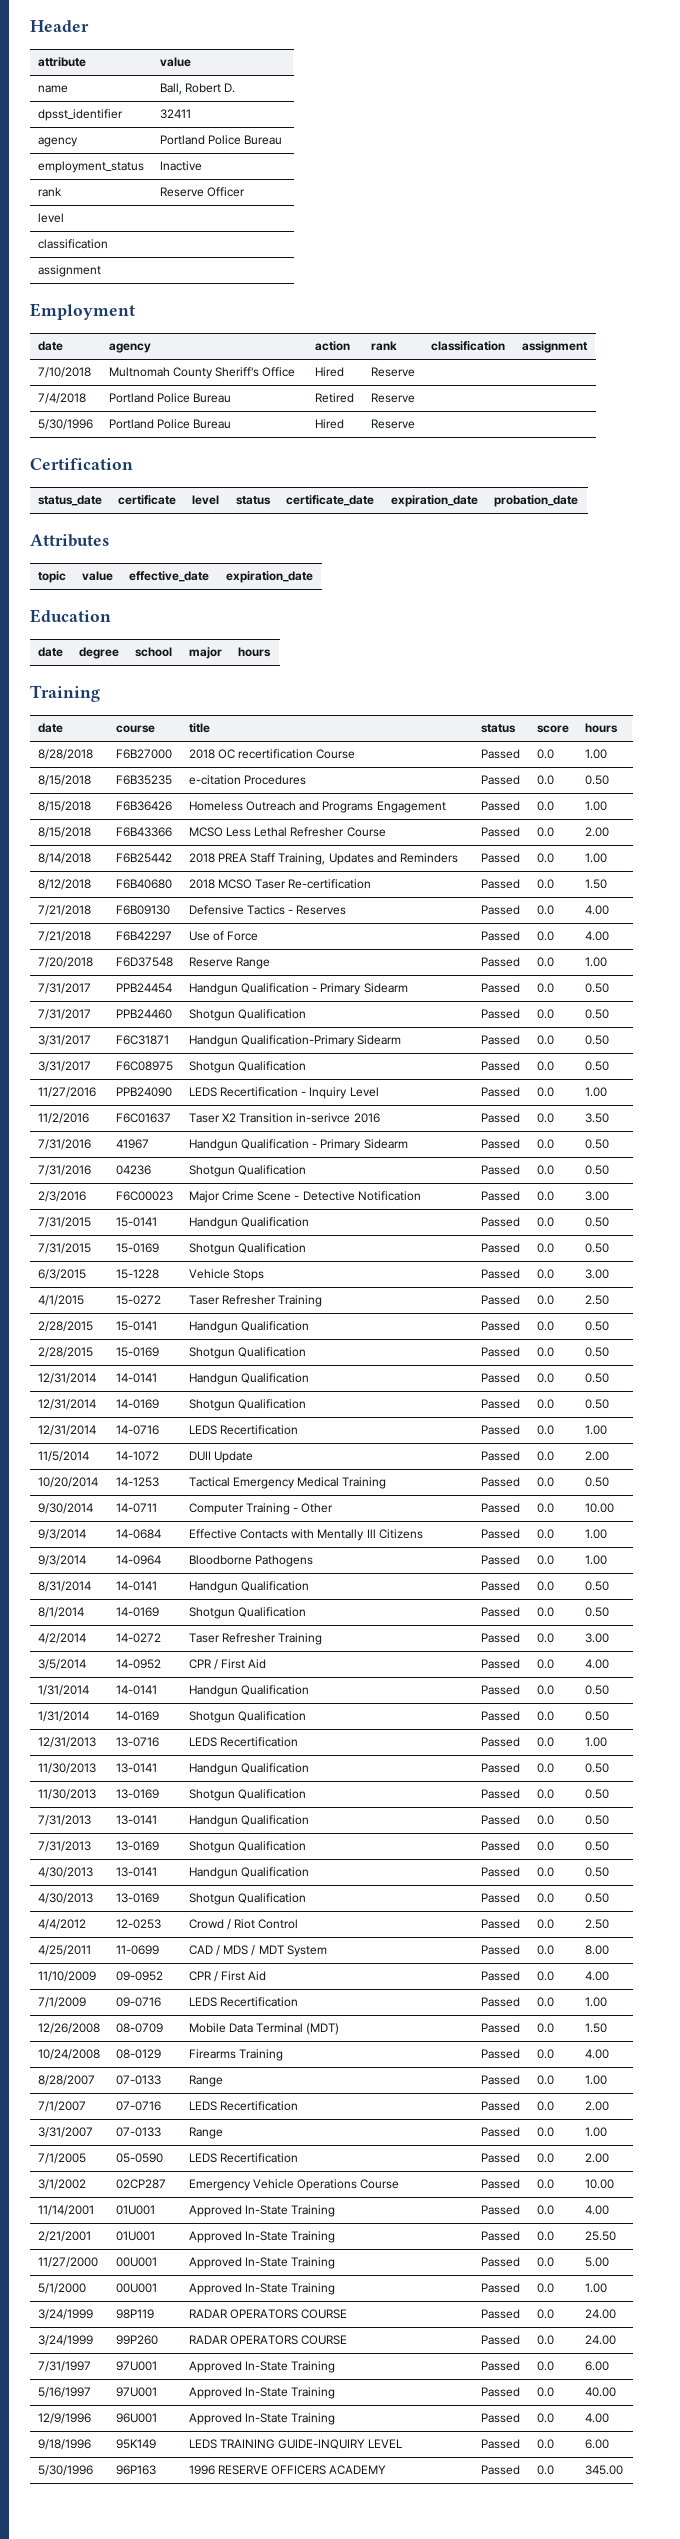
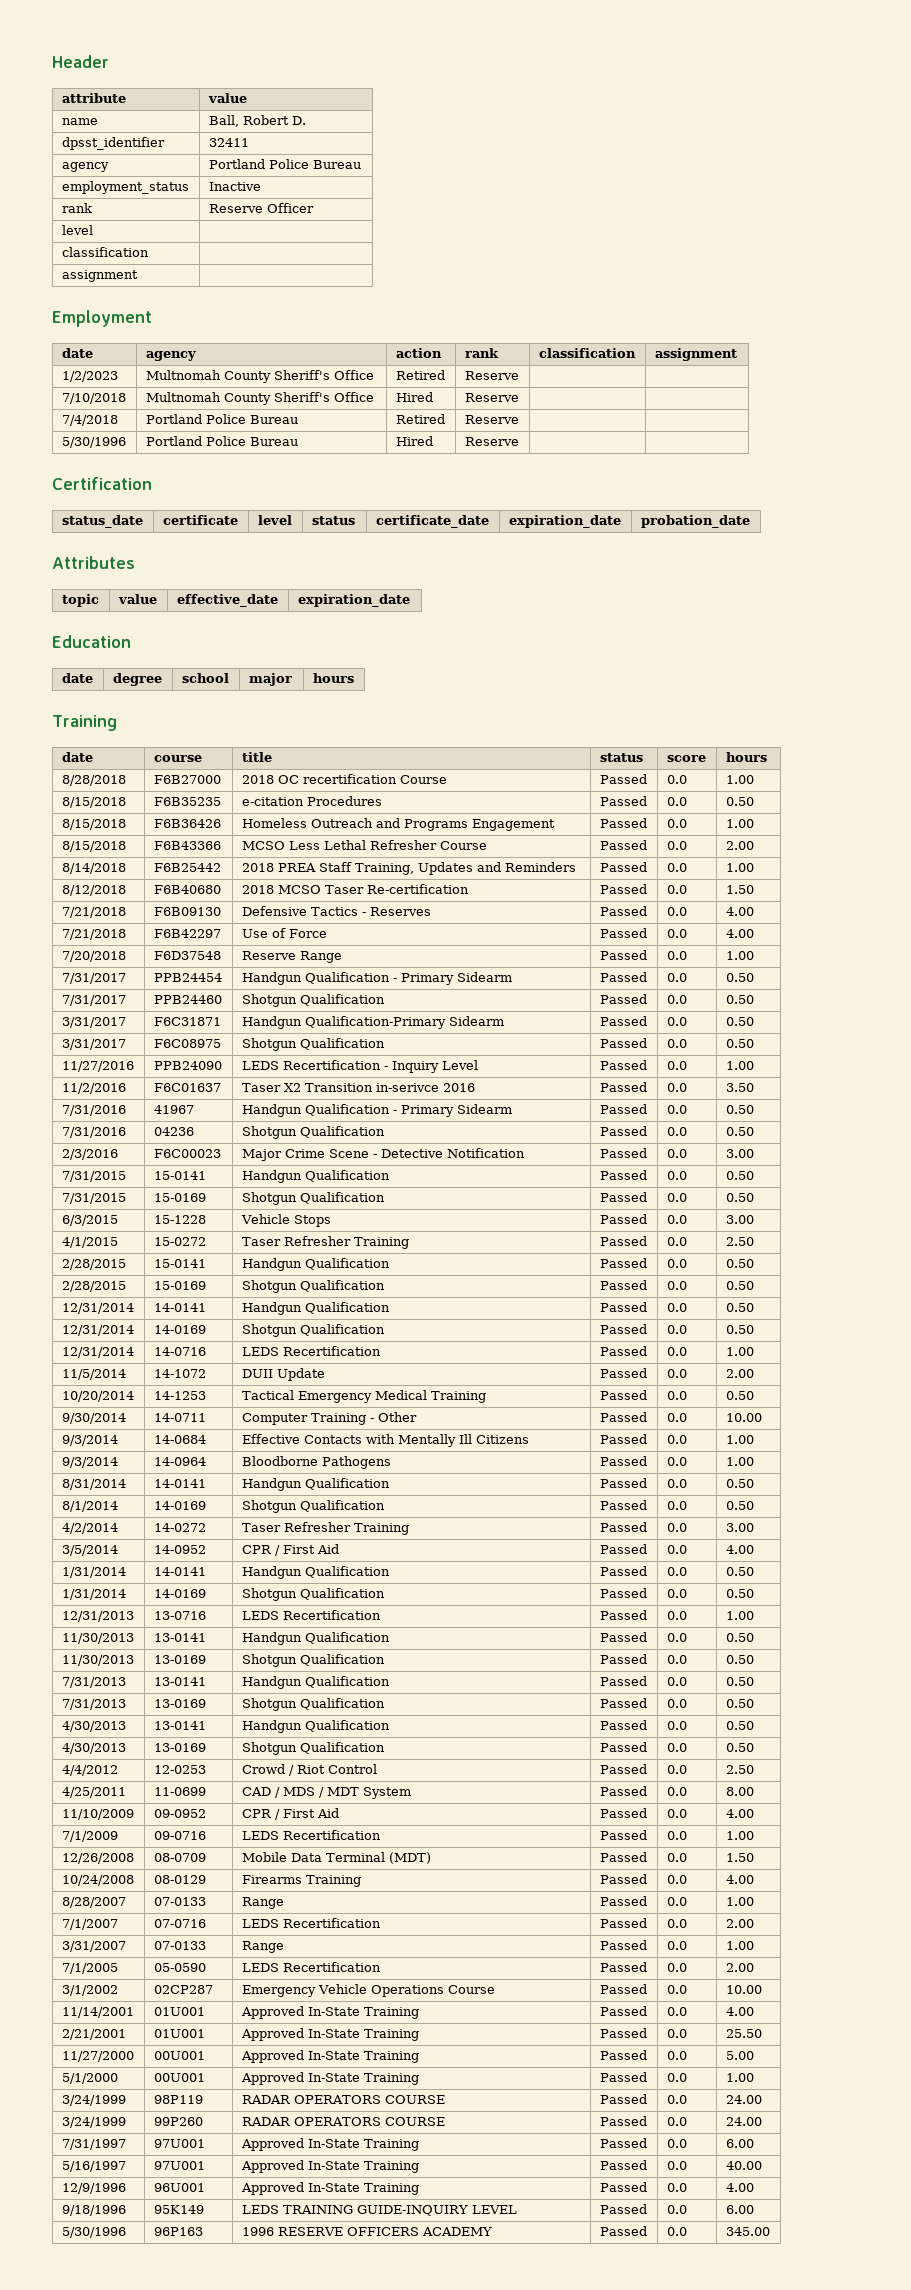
(588, 347) none -> [61,371,118,382] [145,370,374,383] [395,370,445,380] [464,371,519,380] // 1/2/2023 | Multnomah County Sheriff's Office | Retired | Reserve | |

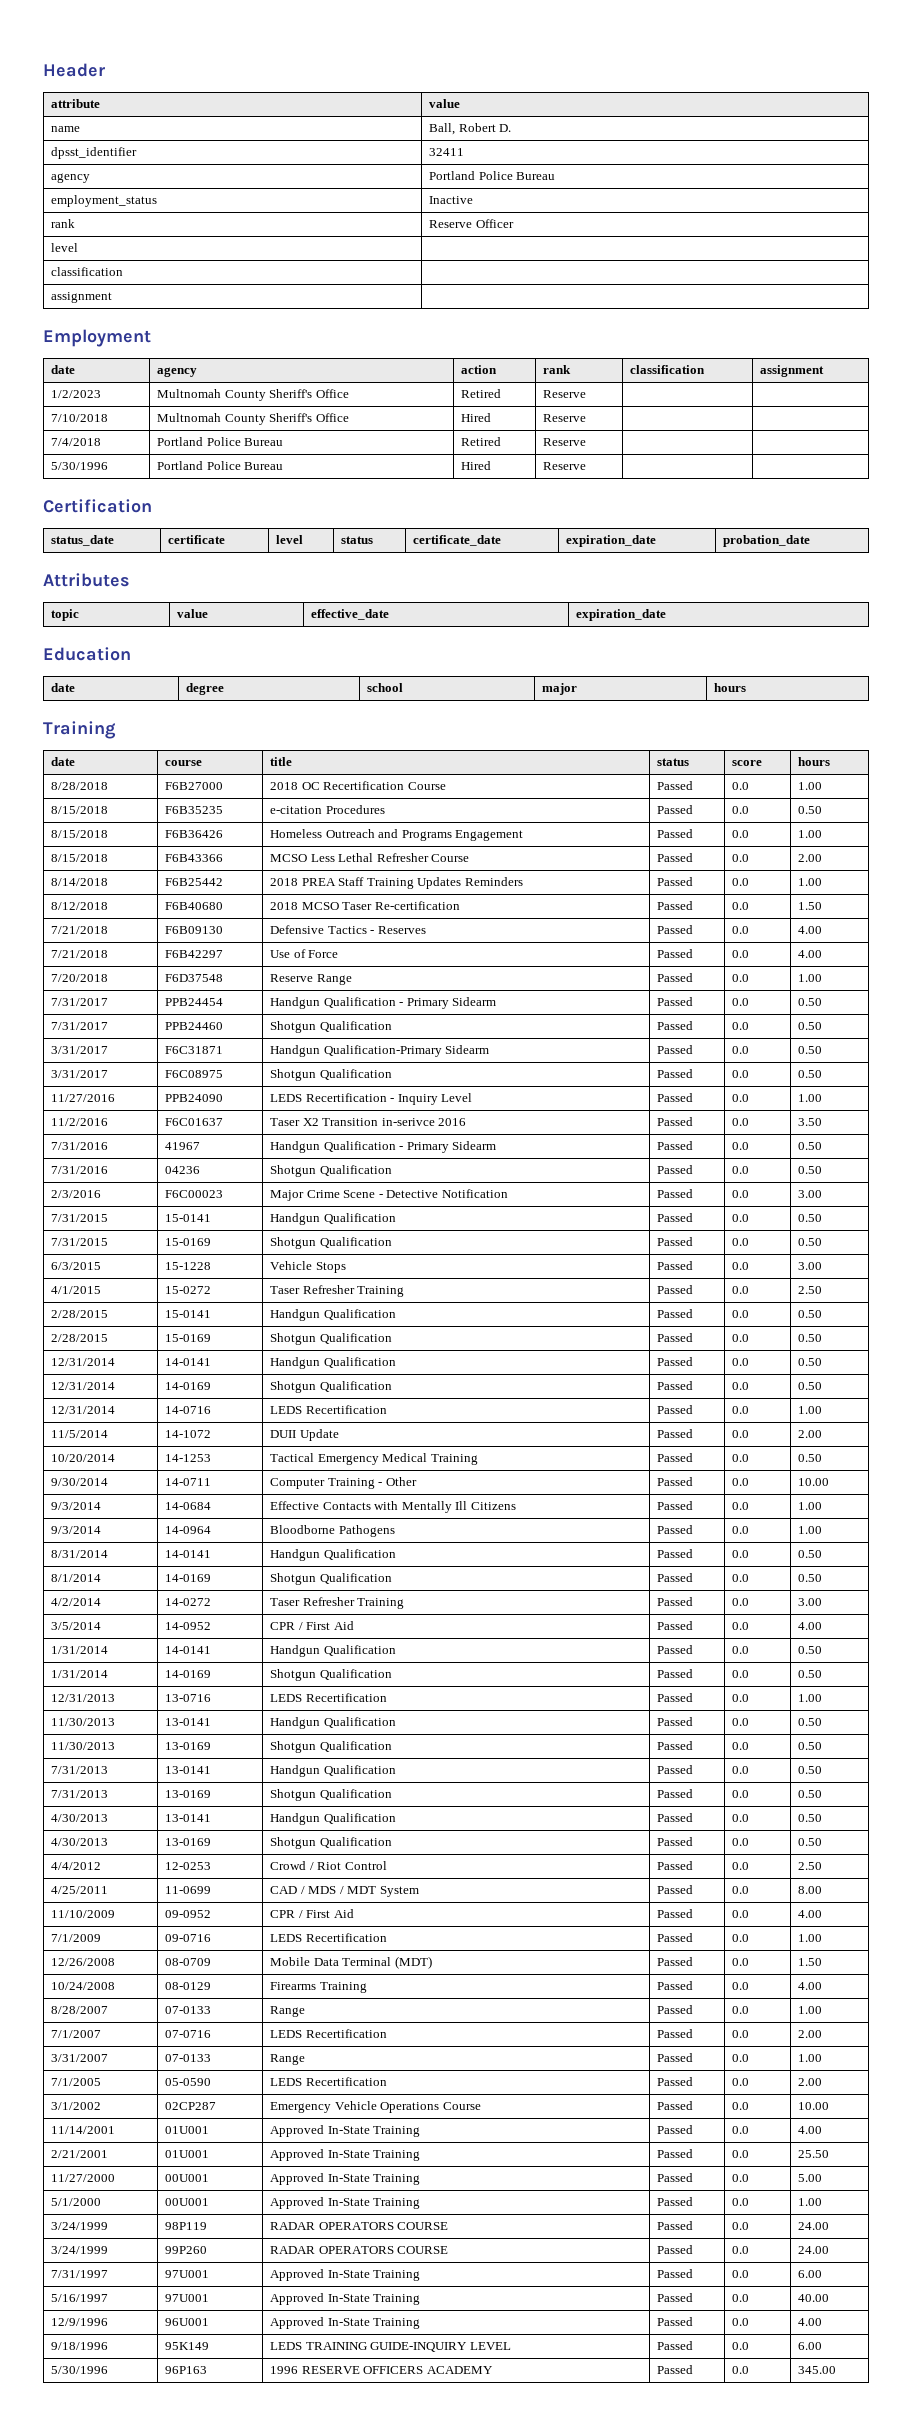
[302,774,397,784] recertification -> [323,781,405,790] Recertification
[354,862,501,875] Training, Updates and -> [366,877,462,889] Training Updates

